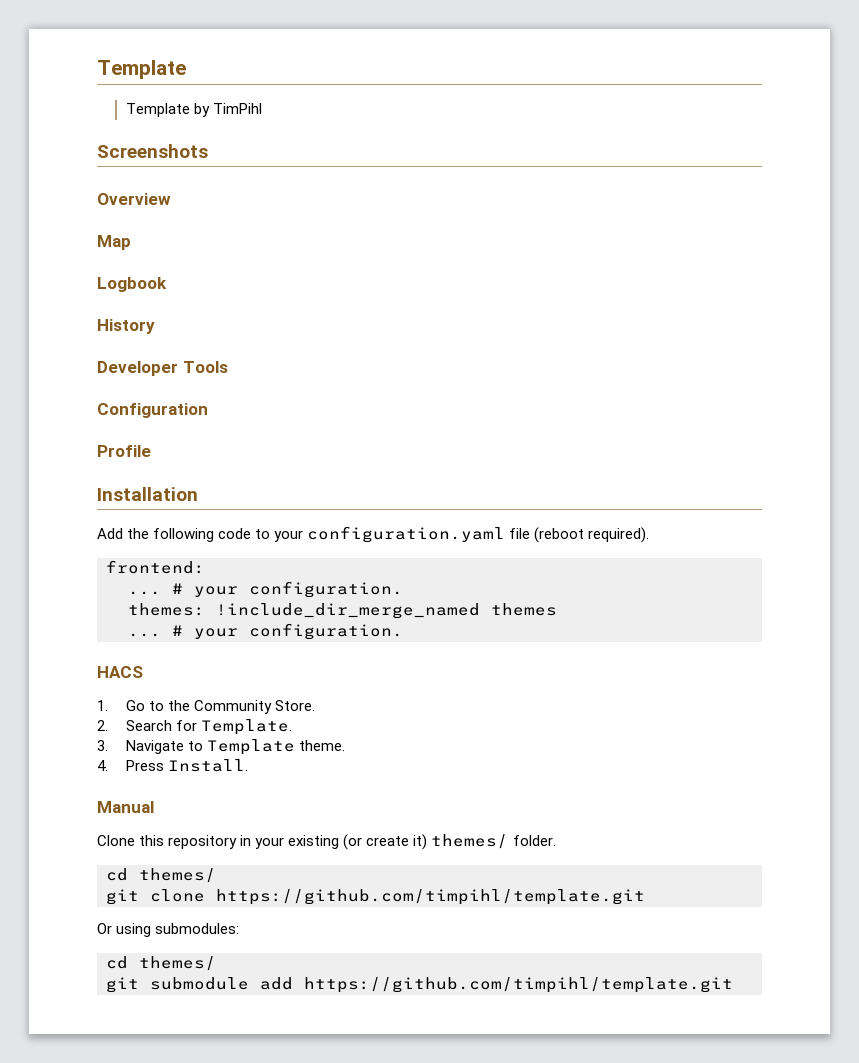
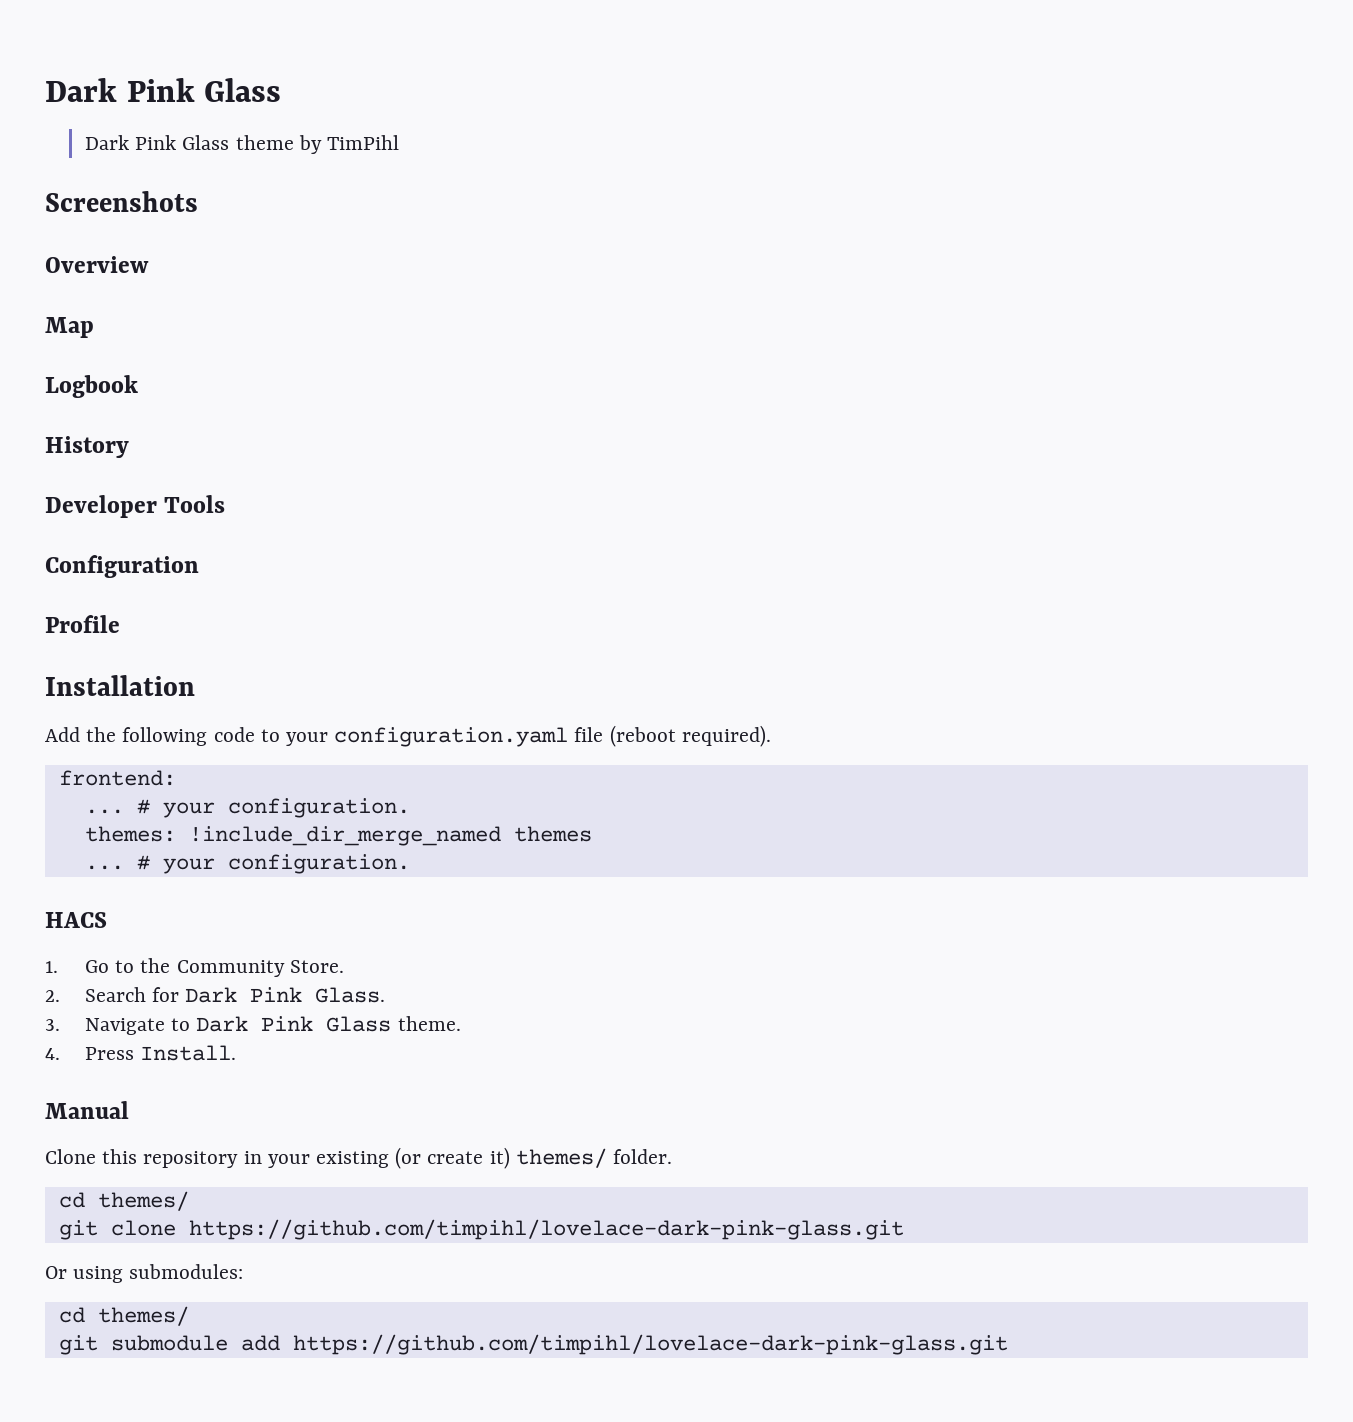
[97,60,186,79] [125,103,190,117] Template // Template -> [45,78,282,102] [85,135,294,150] Dark Pink Glass // Dark Pink Glass theme
[200,719,292,735] Template. -> [185,987,386,1003] Dark Pink Glass.
[206,739,295,755] Template -> [196,1016,392,1032] Dark Pink Glass
[216,889,645,905] https://github.com/timpihl/template.git -> [188,1219,904,1240] https://github.com/timpihl/lovelace-dark-pink-glass.git
[304,977,733,993] https://github.com/timpihl/template.git -> [292,1334,1008,1355] https://github.com/timpihl/lovelace-dark-pink-glass.git

